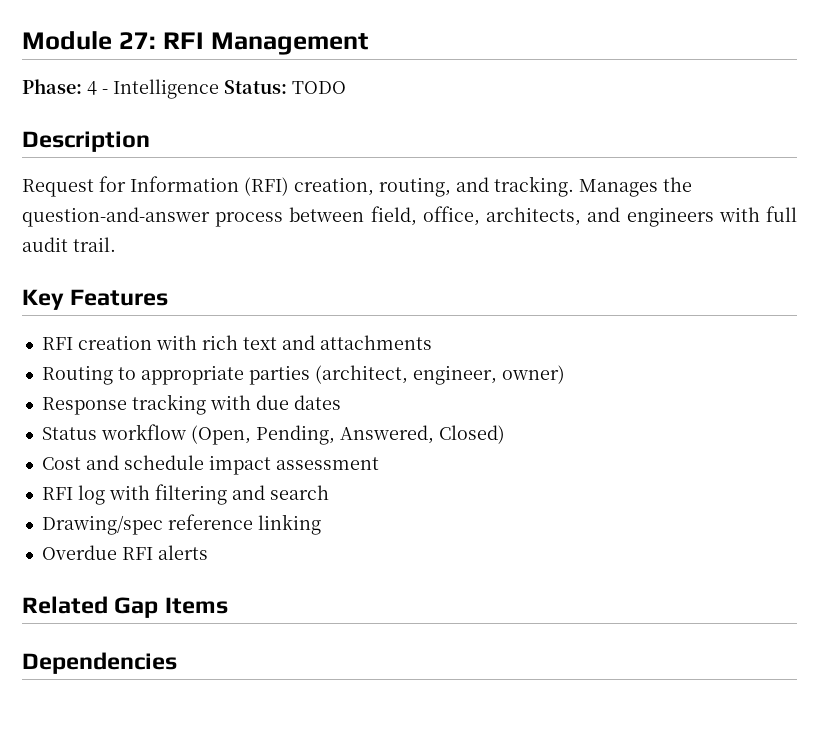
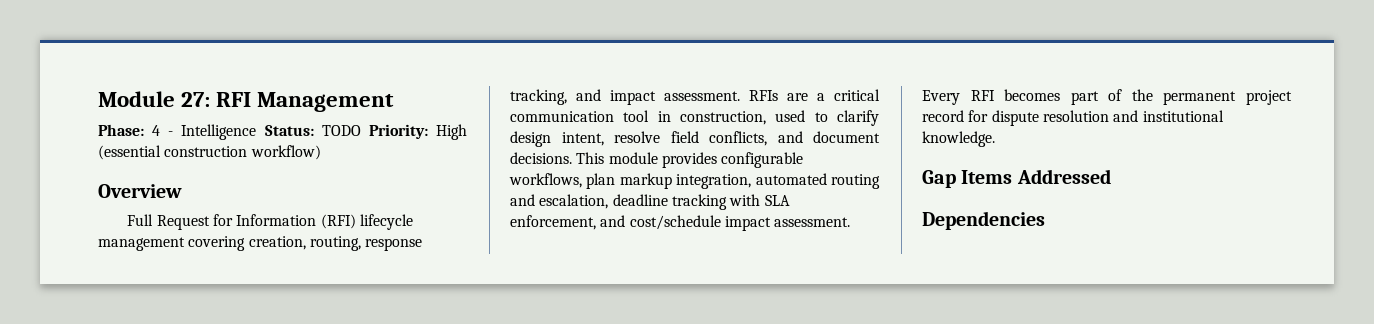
[22,131,150,152] [22,176,692,197] [22,206,797,227] [22,237,116,252] [22,289,169,310] [41,335,432,350] [41,365,565,385] [41,394,341,415] [41,424,505,445] [41,455,379,475] [41,484,329,505] [41,514,321,535] [41,545,208,560] [22,596,108,614] // Description // Request for Information (RFI) creation, routing, and tracking. Manages the question-and-answer process between field, office, architects, and engineers with full audit trail. // Key Features // RFI creation with rich text and attachments // Routing to appropriate parties (architect, engineer, owner) // Response tracking with due dates // Status workflow (Open, Pending, Answered, Closed) // Cost and schedule impact assessment // RFI log with filtering and search // Drawing/spec reference linking // Overdue RFI alerts // Related -> [368,124,467,140] [98,145,321,160] [98,184,182,198] [127,214,414,230] [98,236,423,251] [510,89,880,105] [510,110,879,126] [510,131,880,147] [510,152,804,168] [509,173,880,189] [510,194,790,210] [510,215,851,231] [922,89,1292,105] [922,110,1224,126] [922,131,995,147] Priority: High (essential construction workflow) // Overview // Full Request for Information (RFI) lifecycle management covering creation, routing, response tracking, and impact assessment. RFIs are a critical communication tool in construction, used to clarify design intent, resolve field conflicts, and document decisions. This module provides configurable workflows, plan markup integration, automated routing and escalation, deadline tracking with SLA enforcement, and cost/schedule impact assessment. Every RFI becomes part of the permanent project record for dispute resolution and institutional knowledge. //
(228, 605) none -> [1016,169,1111,184] Addressed

